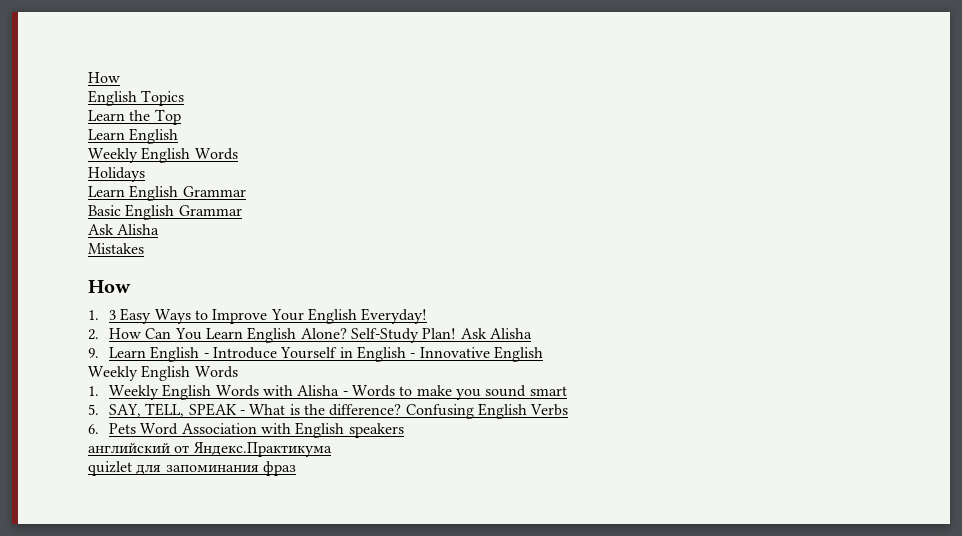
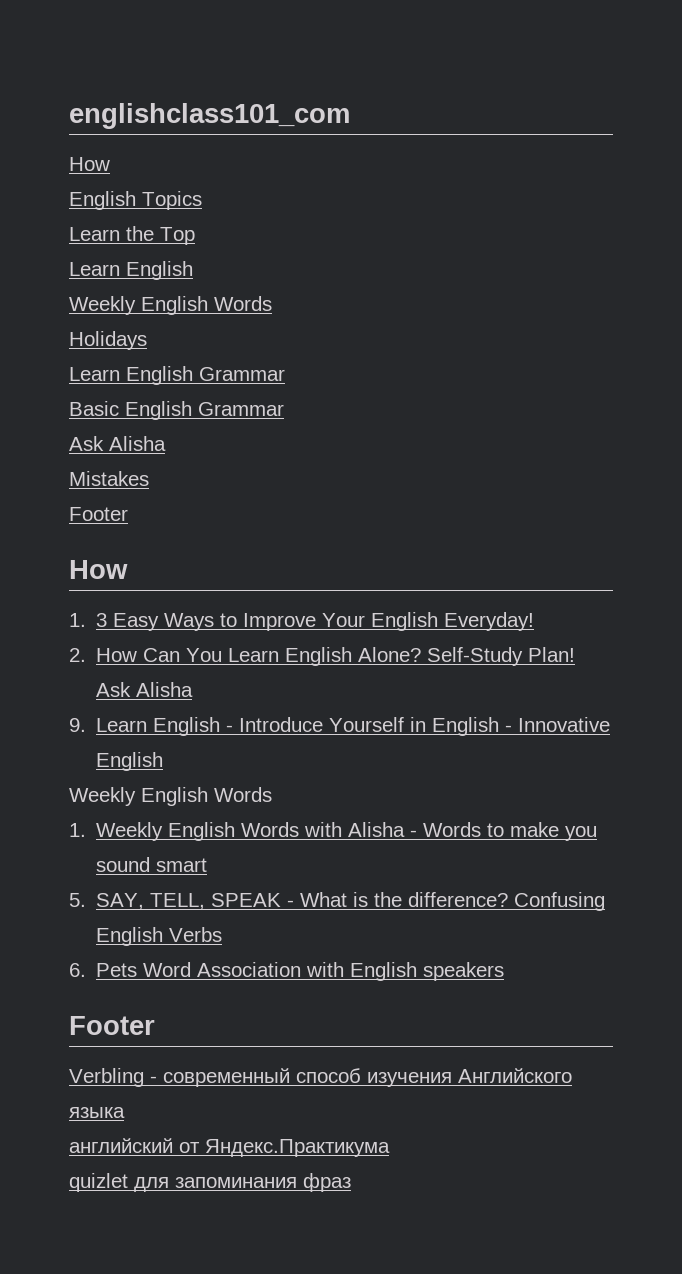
(88, 77) none -> [69,103,350,129] englishclass101_com //
(144, 248) none -> [69,507,128,521] // Footer
(404, 430) none -> [69,1016,155,1035] [69,1068,572,1087] [69,1107,125,1118] // Footer // Verbling - современный способ изучения Английского языка

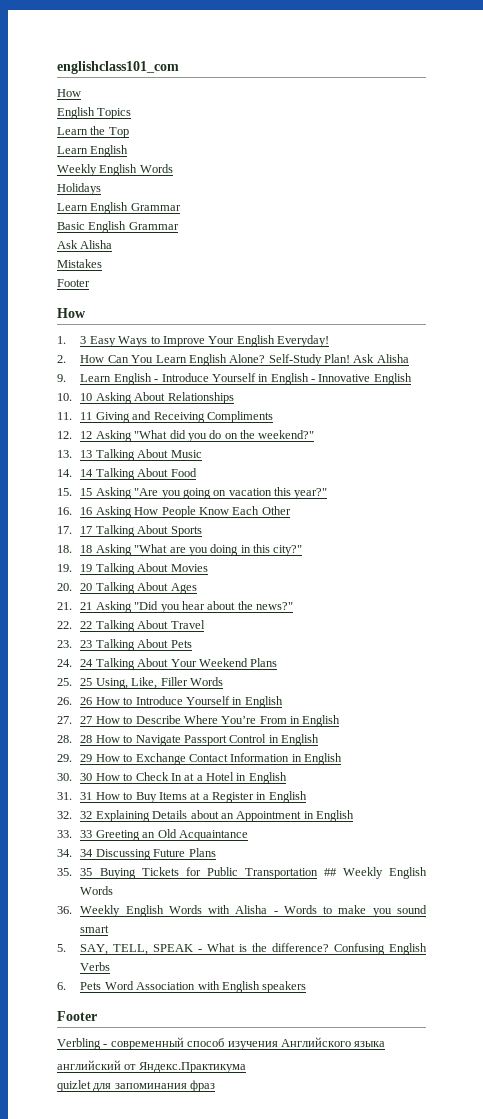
[69,787,272,806] [69,823,86,837] Weekly English Words // 1. -> [57,392,234,404] [57,411,273,423] [57,430,315,442] [57,449,202,461] [57,468,197,480] [57,487,328,499] [57,506,291,518] [57,525,202,537] [57,544,303,556] [57,563,208,575] [57,582,197,594] [57,601,294,613] [57,620,205,632] [57,639,192,651] [57,658,278,670] [57,677,223,689] [57,696,283,708] [57,715,341,727] [57,734,320,746] [57,753,343,765] [57,772,287,784] [57,791,307,803] [57,810,355,822] [57,829,248,841] [57,848,216,860] [57,867,427,879] [80,886,114,895] [57,906,72,914] 10. 10 Asking About Relationships // 11. 11 Giving and Receiving Compliments // 12. 12 Asking "What did you do on the weekend?" // 13. 13 Talking About Music // 14. 14 Talking About Food // 15. 15 Asking "Are you going on vacation this year?" // 16. 16 Asking How People Know Each Other // 17. 17 Talking About Sports // 18. 18 Asking "What are you doing in this city?" // 19. 19 Talking About Movies // 20. 20 Talking About Ages // 21. 21 Asking "Did you hear about the news?" // 22. 22 Talking About Travel // 23. 23 Talking About Pets // 24. 24 Talking About Your Weekend Plans // 25. 25 Using, Like, Filler Words // 26. 26 How to Introduce Yourself in English // 27. 27 How to Describe Where You’re From in English // 28. 28 How to Navigate Passport Control in English // 29. 29 How to Exchange Contact Information in English // 30. 30 How to Check In at a Hotel in English // 31. 31 How to Buy Items at a Register in English // 32. 32 Explaining Details about an Appointment in English // 33. 33 Greeting an Old Acquaintance // 34. 34 Discussing Future Plans // 35. 35 Buying Tickets for Public Transportation ## Weekly English Words // 36.

